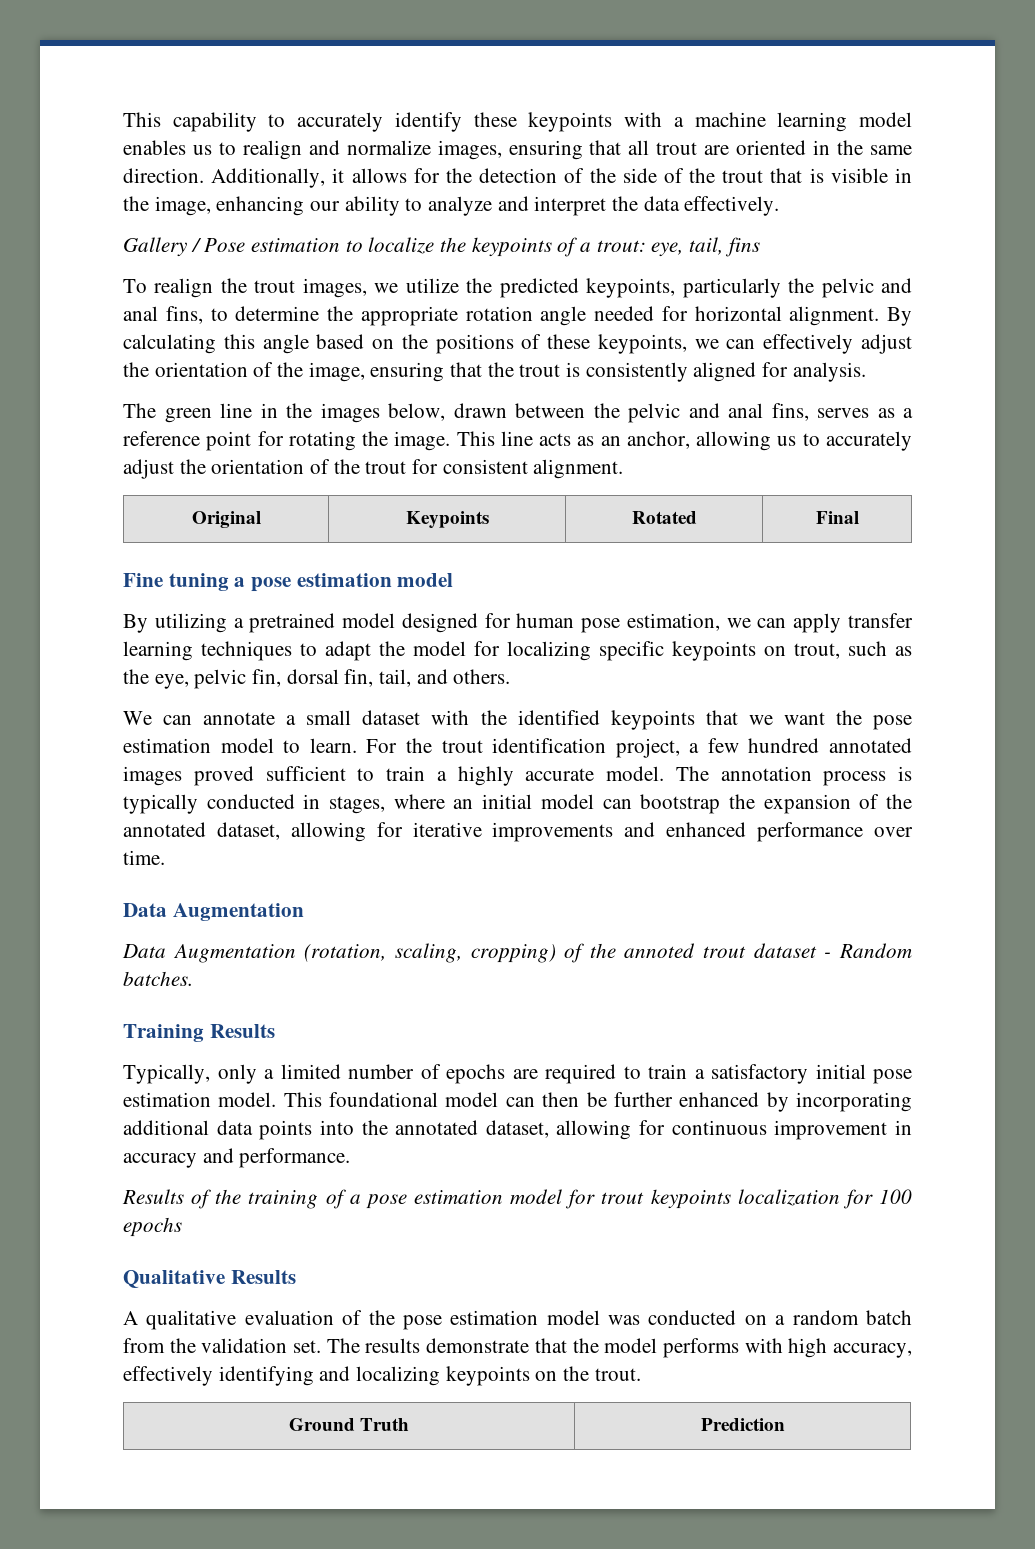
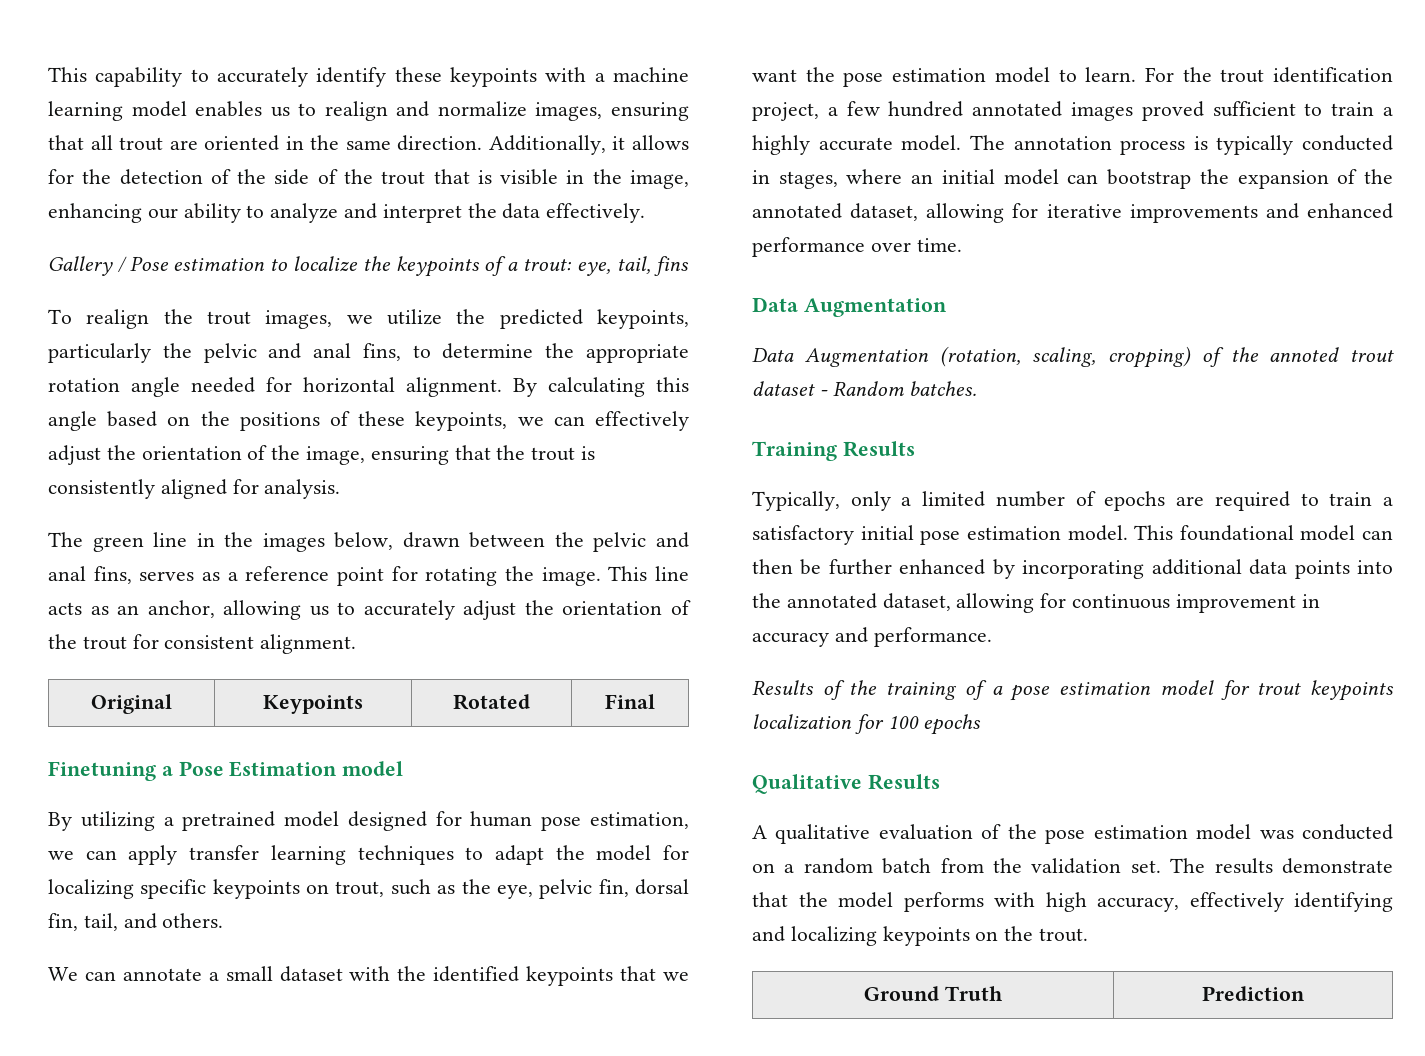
[123,573,392,592] Fine tuning a pose estimation -> [48,761,338,781] Finetuning a Pose Estimation

